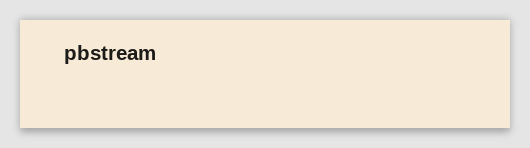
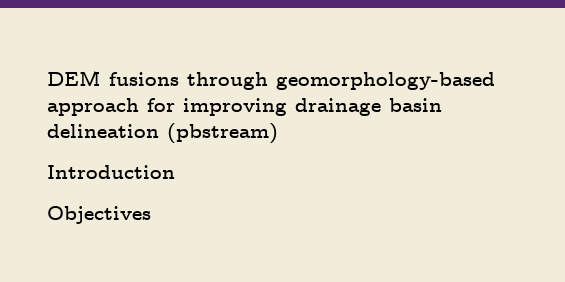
[64,45,156,64] pbstream -> [47,70,495,90] [47,98,442,116] [47,123,278,144] [47,165,175,179] [47,206,151,224] DEM fusions through geomorphology-based approach for improving drainage basin delineation (pbstream) // Introduction // Objectives

